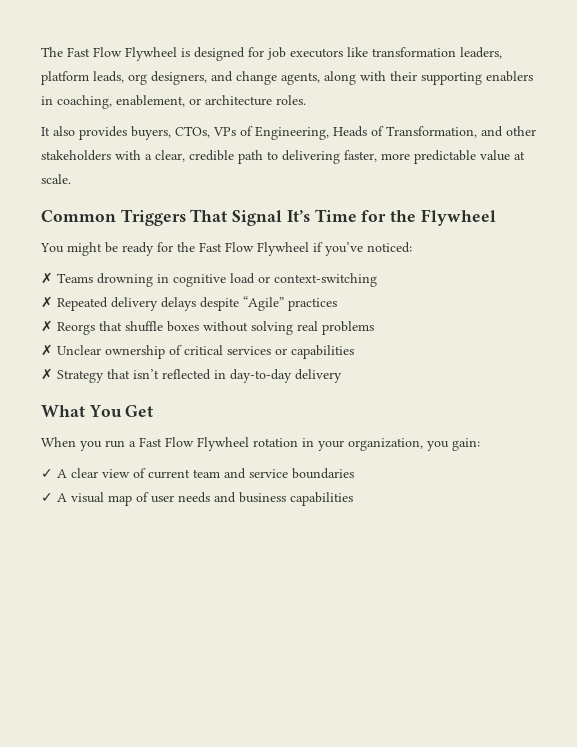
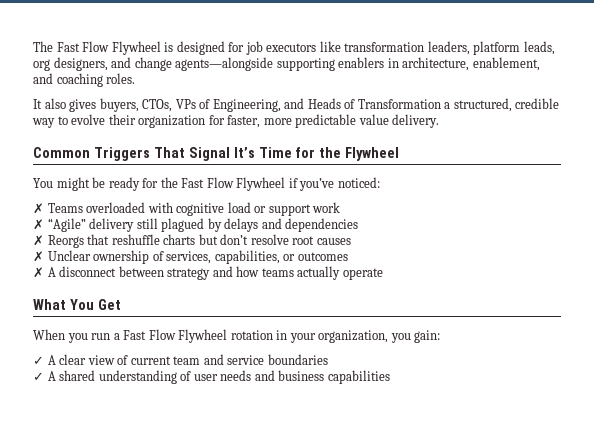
[281,71,533,85] [41,95,272,109] agents, along with their supporting enablers in coaching, enablement, or architecture -> [175,57,540,71] [33,73,103,87] agents—alongside supporting enablers in architecture, enablement, and coaching
[79,126,127,140] provides -> [69,99,97,112] gives
(329, 133) none -> [284,98,305,109] and
[386,126,536,138] [41,150,340,164] Transformation, and other stakeholders with a clear, credible path to delivering -> [357,98,560,112] [32,114,225,128] Transformation a structured, credible way to evolve their organization for
[514,151,525,160] [41,174,71,184] at scale. -> [392,114,440,128] delivery.
[97,273,169,287] drowning in -> [86,202,173,213] overloaded with
[274,273,377,287] [41,296,337,311] [41,320,374,335] [41,344,354,359] [41,368,342,383] context-switching // ✗ Repeated delivery delays despite “Agile” practices // ✗ Reorgs that shuffle boxes without solving real problems // ✗ Unclear ownership of critical services or capabilities // ✗ Strategy that isn’t reflected in day-to-day delivery -> [268,202,341,216] [33,218,359,232] [33,234,351,248] [33,250,348,264] [33,266,383,280] support work // ✗ “Agile” delivery still plagued by delays and dependencies // ✗ Reorgs that reshuffle charts but don’t resolve root causes // ✗ Unclear ownership of services, capabilities, or outcomes // ✗ A disconnect between strategy and how teams actually operate
[71,492,132,506] visual map -> [59,370,177,384] shared understanding

